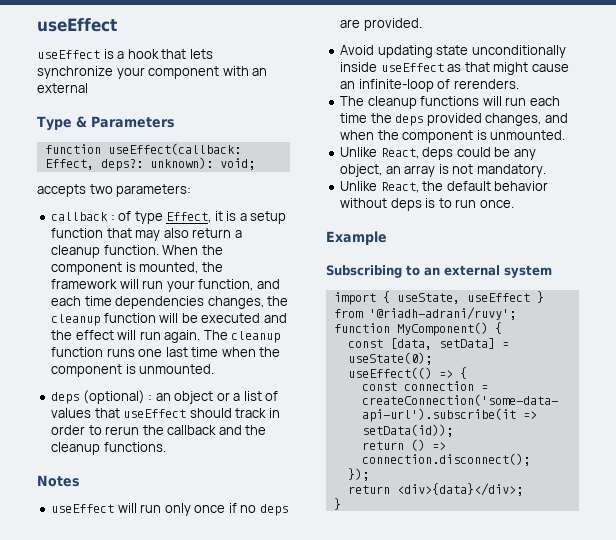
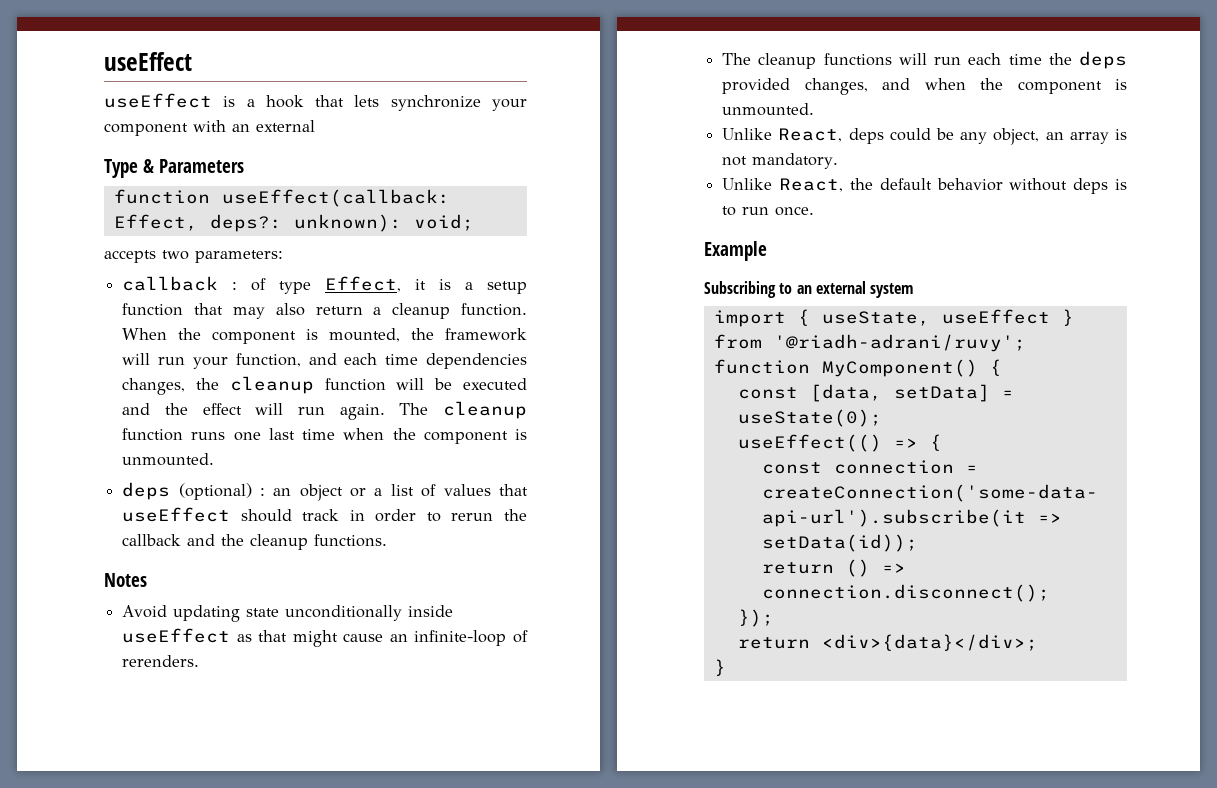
[51,503,288,516] [340,18,422,31] // useEffect will run only once if no deps are provided. -> (147, 580) none

